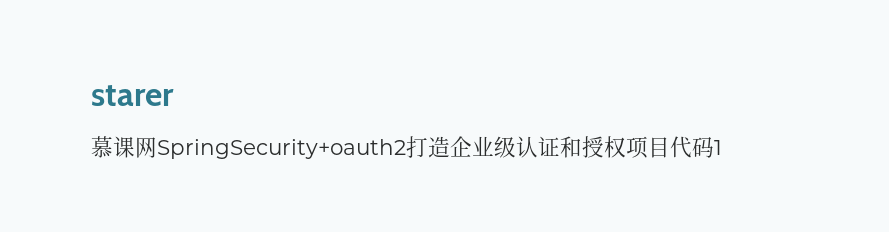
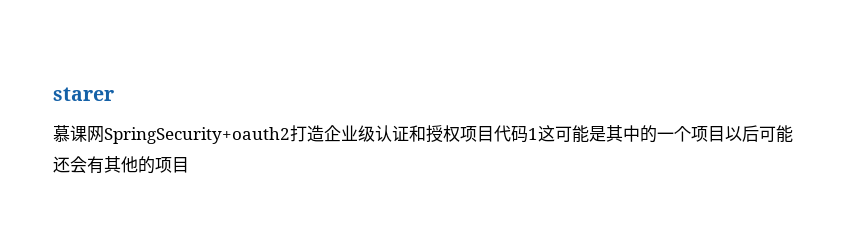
(722, 147) none -> [538,125,793,143] [53,156,189,174] 这可能是其中的一个项目以后可能还会有其他的项目

